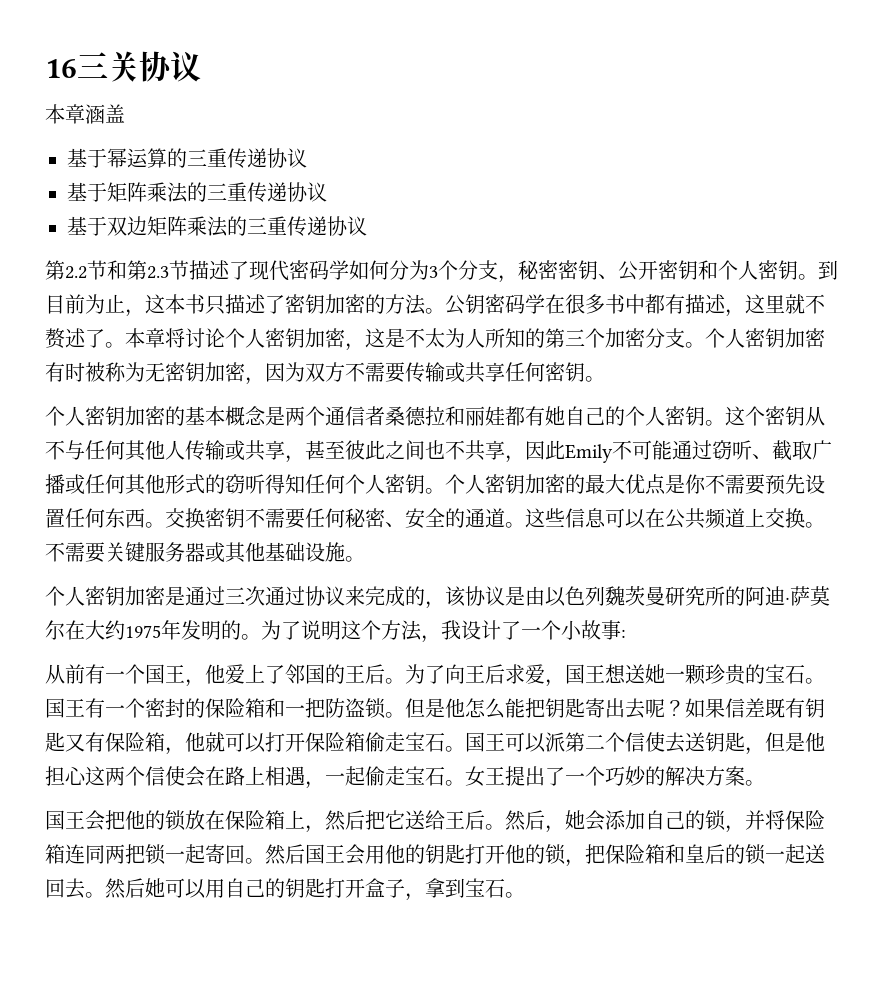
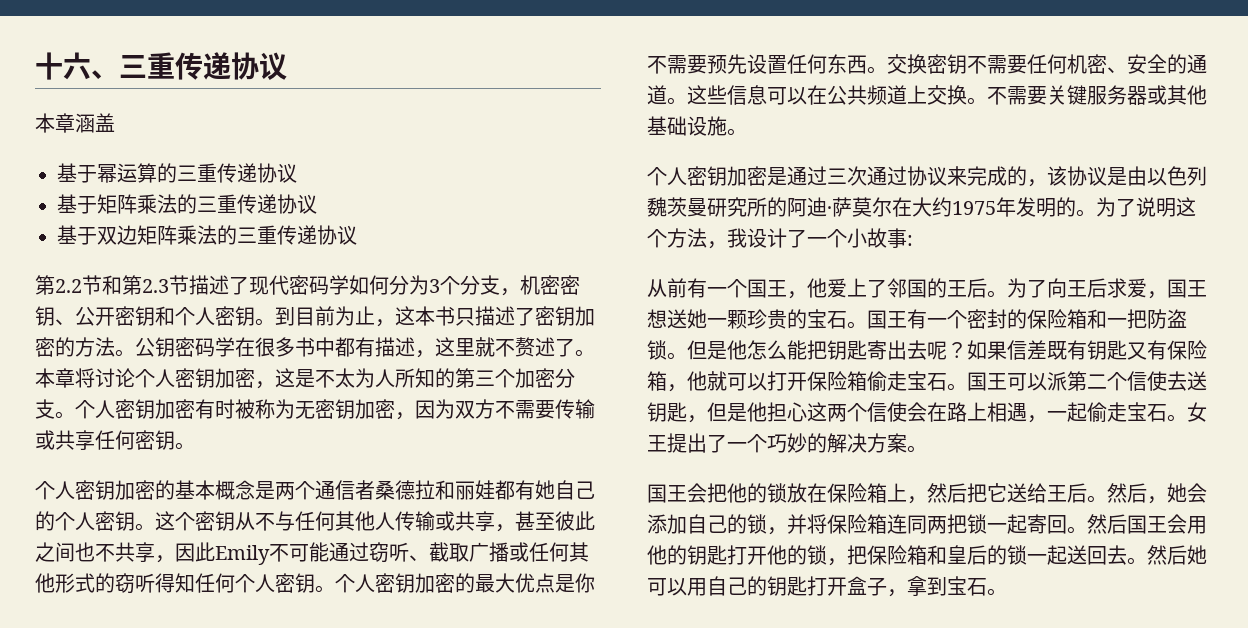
[45,51,139,82] 16三关 -> [35,52,231,80] 十六、三重传递
[518,260,539,280] 秘 -> [520,275,540,295] 机
[345,508,366,528] 秘 -> [1067,54,1087,74] 机

